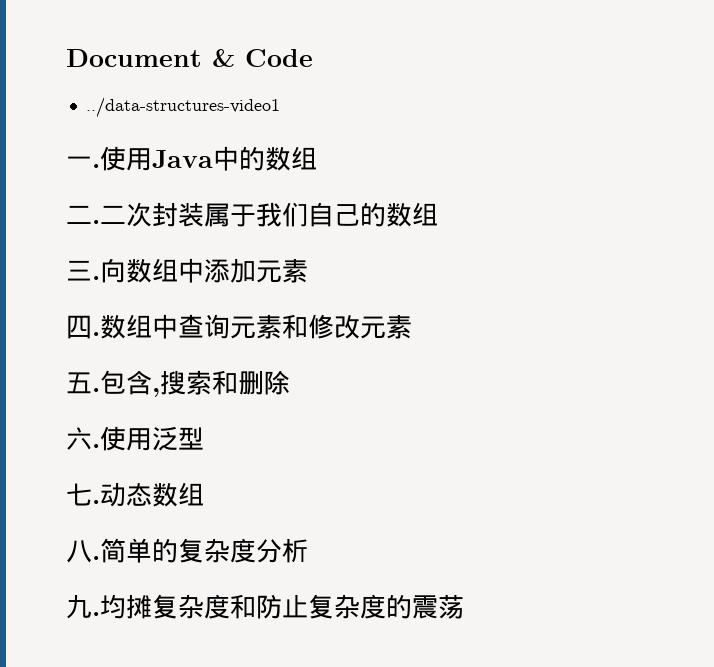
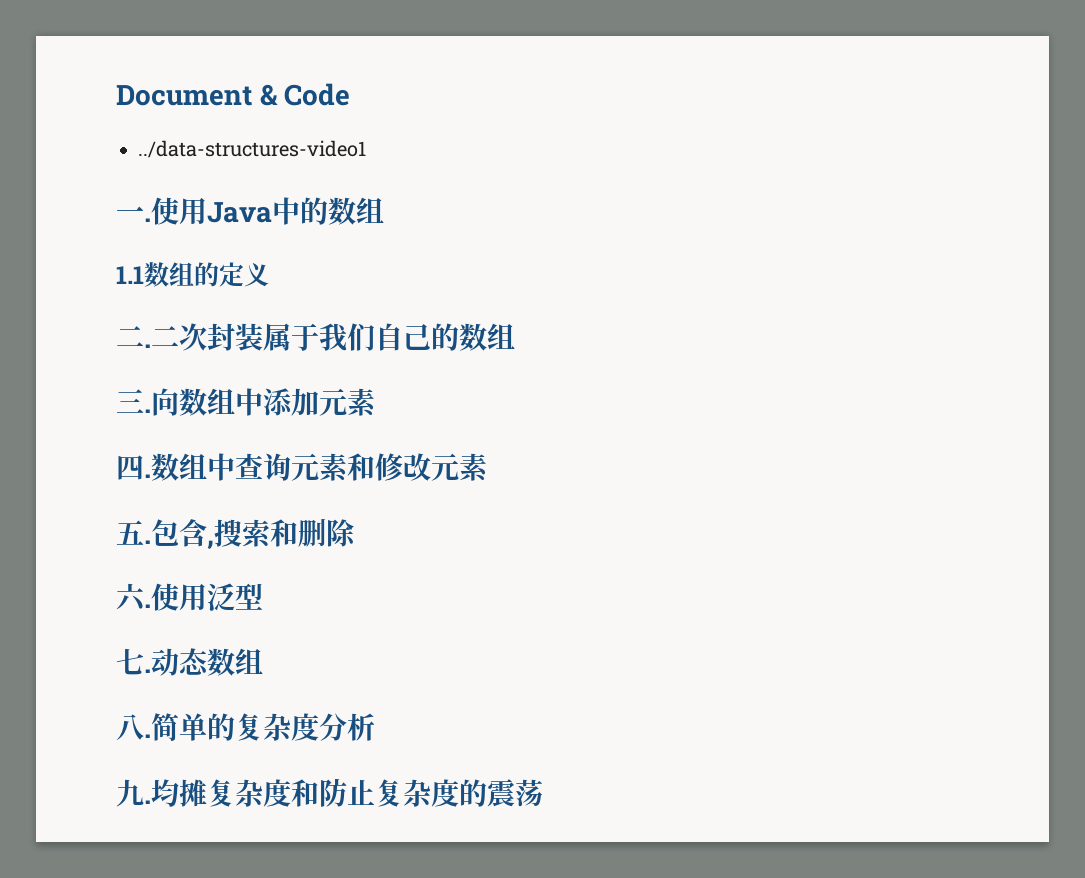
(317, 158) none -> [116,262,269,287] // 1.1数组的定义

